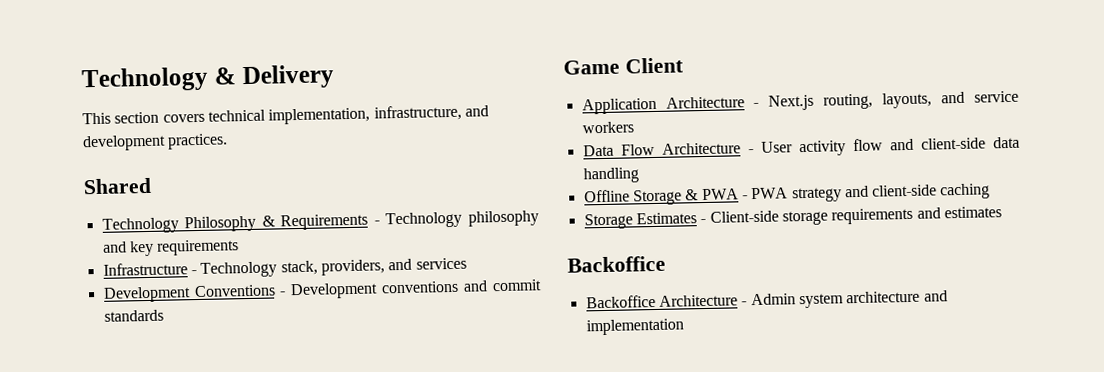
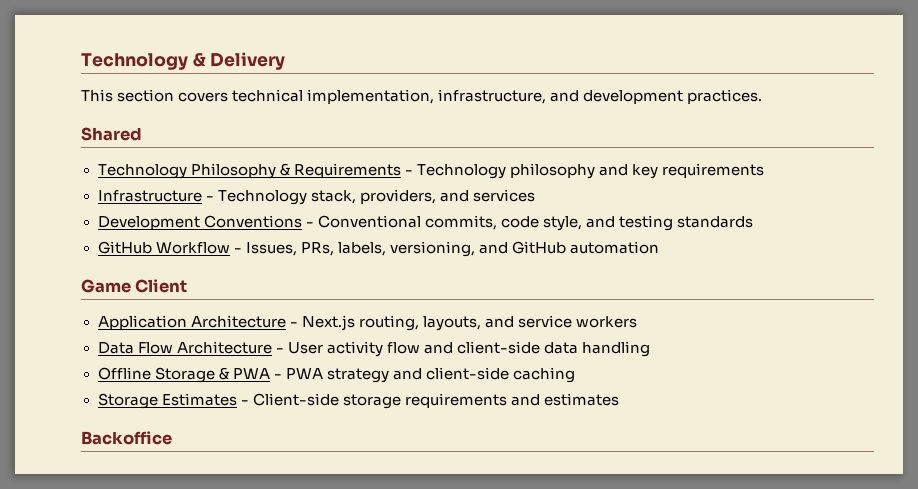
[290,279,542,300] [103,309,164,322] Development conventions and commit standards -> [317,215,753,231] [97,241,659,257] Conventional commits, code style, and testing standards // GitHub Workflow - Issues, PRs, labels, versioning, and GitHub automation
[585,290,948,309] [585,318,684,336] // Backoffice Architecture - Admin system architecture and implementation -> (172, 438) none

